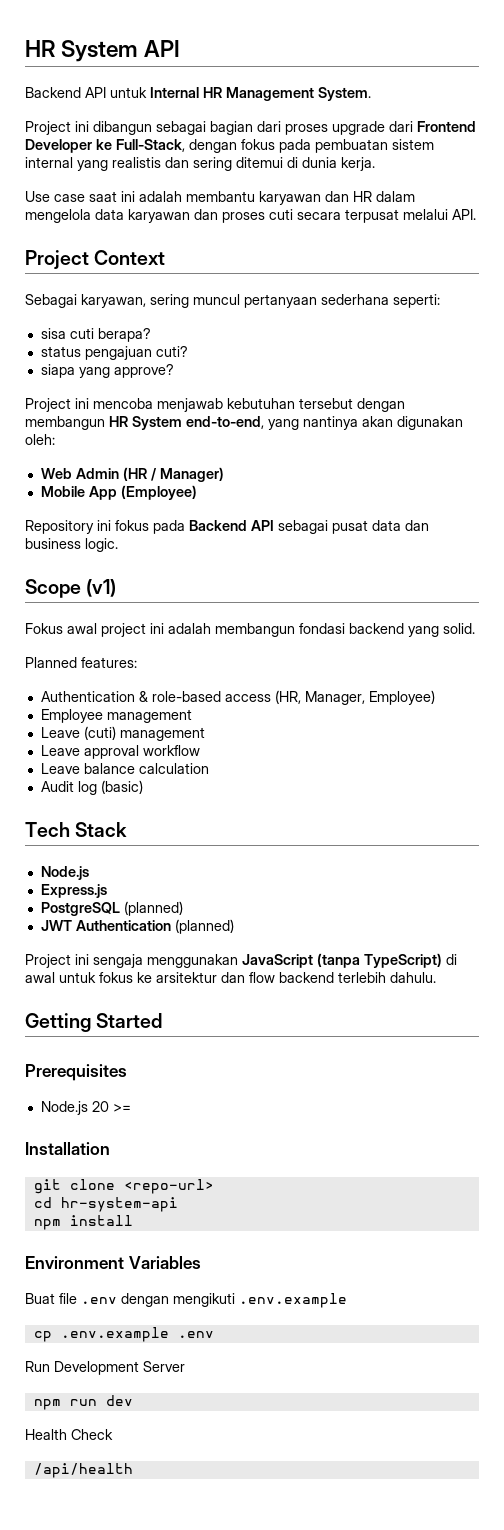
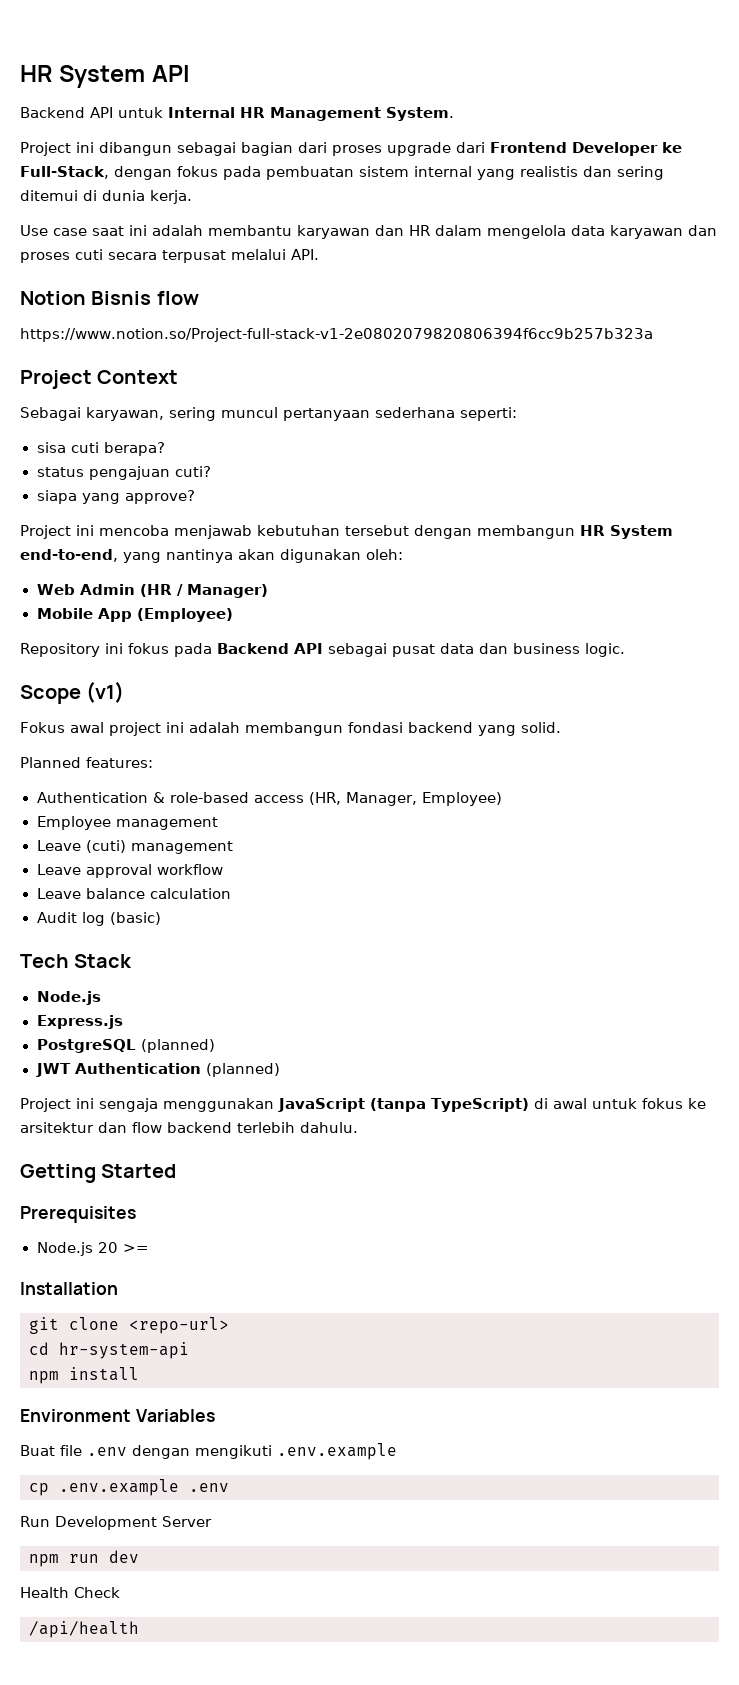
(476, 214) none -> [20,291,199,305] [20,328,653,342] // Notion Bisnis flow // https://www.notion.so/Project-full-stack-v1-2e0802079820806394f6cc9b257b323a

